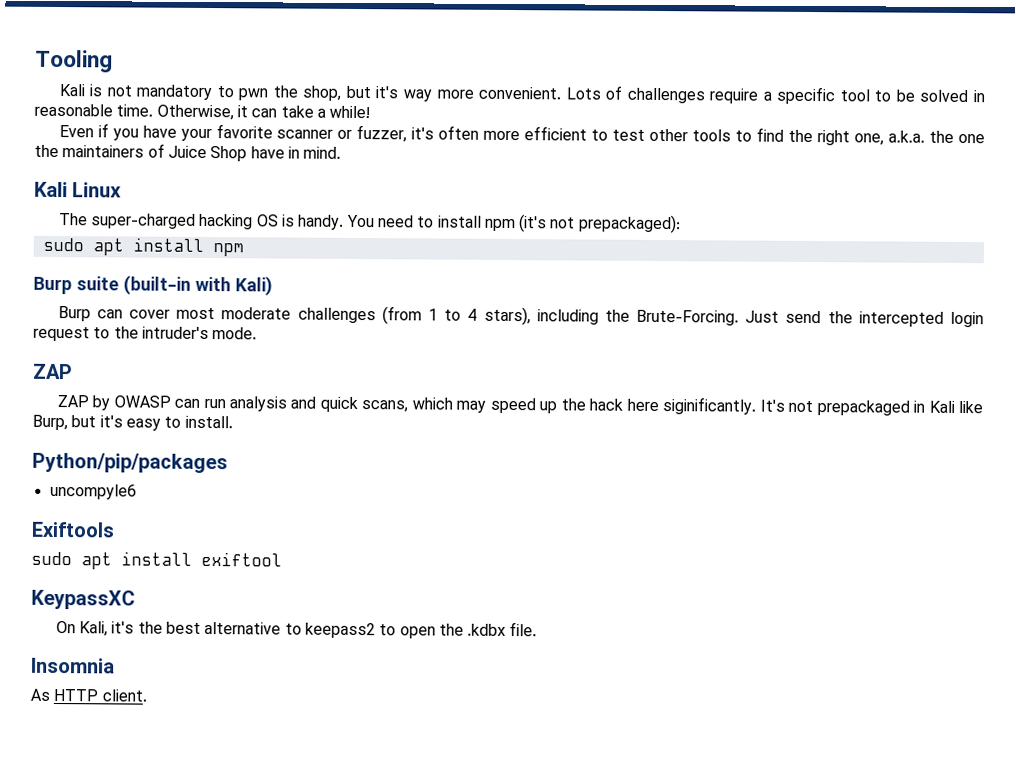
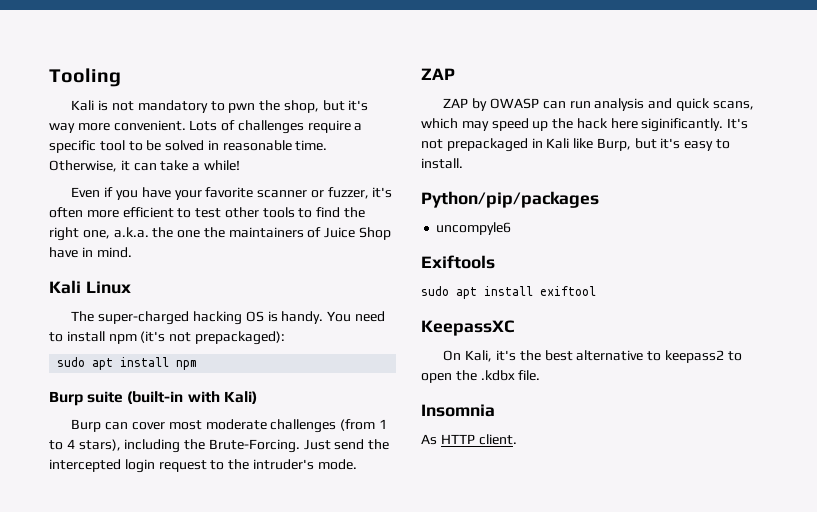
[31,589,135,610] KeypassXC -> [421,320,514,336] KeepassXC

